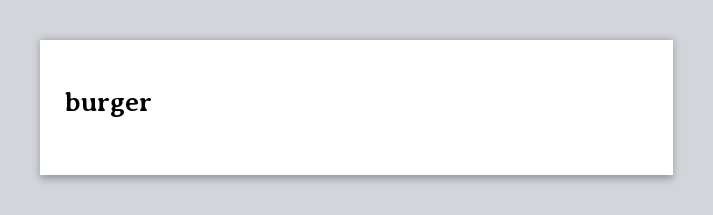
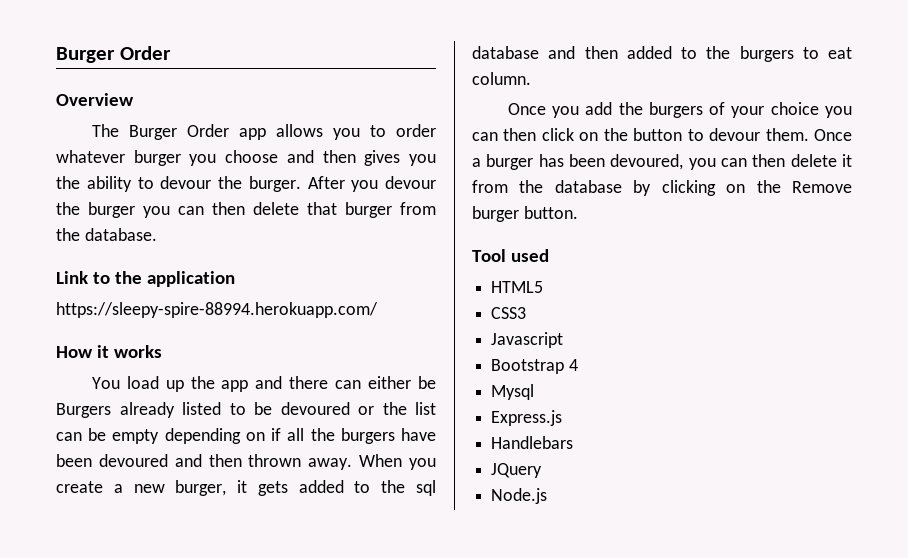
[65,92,152,117] burger -> [56,46,171,63] [56,93,134,106] [91,124,436,140] [56,150,437,166] [56,176,436,192] [56,202,436,218] [56,228,157,241] [56,271,235,287] [56,302,378,318] [56,345,162,358] [91,376,436,392] [56,402,436,418] [56,428,437,444] [56,454,436,470] [56,480,436,496] [472,46,852,62] [472,72,531,85] [507,102,852,118] [472,128,852,141] [472,154,852,170] [472,180,852,196] [472,206,578,222] [472,249,549,262] [491,281,544,293] [491,307,527,319] [491,332,564,348] [491,359,578,374] [491,384,535,400] [491,410,563,426] [491,436,574,449] [491,463,543,478] [491,488,548,504] Burger Order // Overview // The Burger Order app allows you to order whatever burger you choose and then gives you the ability to devour the burger. After you devour the burger you can then delete that burger from the database. // Link to the application // https://sleepy-spire-88994.herokuapp.com/ // How it works // You load up the app and there can either be Burgers already listed to be devoured or the list can be empty depending on if all the burgers have been devoured and then thrown away. When you create a new burger, it gets added to the sql database and then added to the burgers to eat column. // Once you add the burgers of your choice you can then click on the button to devour them. Once a burger has been devoured, you can then delete it from the database by clicking on the Remove burger button. // Tool used // HTML5 // CSS3 // Javascript // Bootstrap 4 // Mysql // Express.js // Handlebars // JQuery // Node.js

